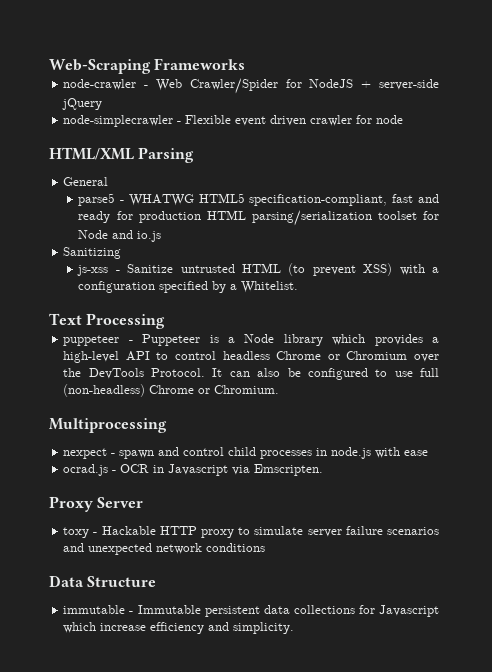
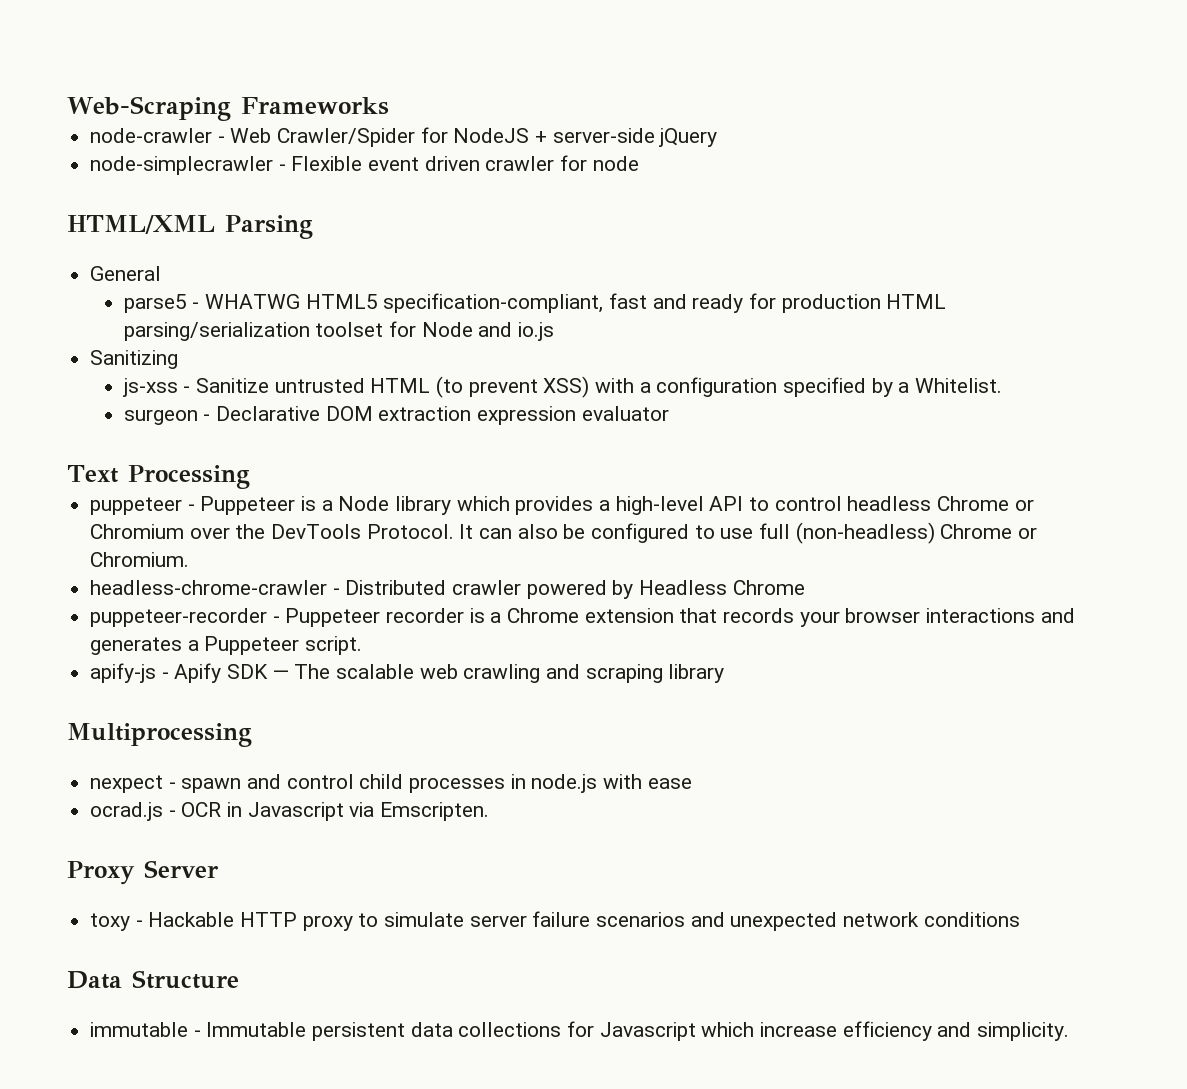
(299, 287) none -> [123,406,669,425] // surgeon - Declarative DOM extraction expression evaluator
(280, 389) none -> [90,580,805,599] [90,608,1075,627] [90,636,363,655] [90,663,725,683] // headless-chrome-crawler - Distributed crawler powered by Headless Chrome // puppeteer-recorder - Puppeteer recorder is a Chrome extension that records your browser interactions and generates a Puppeteer script. // apify-js - Apify SDK — The scalable web crawling and scraping library

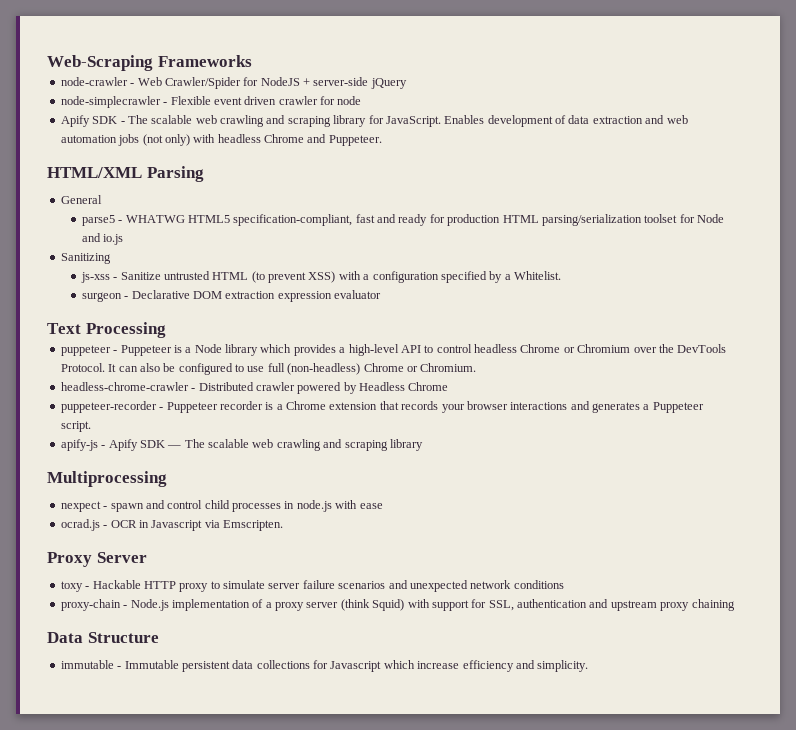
(639, 163) none -> [60,115,688,127] [60,134,382,146] // Apify SDK - The scalable web crawling and scraping library for JavaScript. Enables development of data extraction and web automation jobs (not only) with headless Chrome and Puppeteer.
(1020, 919) none -> [60,599,735,611] // proxy-chain - Node.js implementation of a proxy server (think Squid) with support for SSL, authentication and upstream proxy chaining

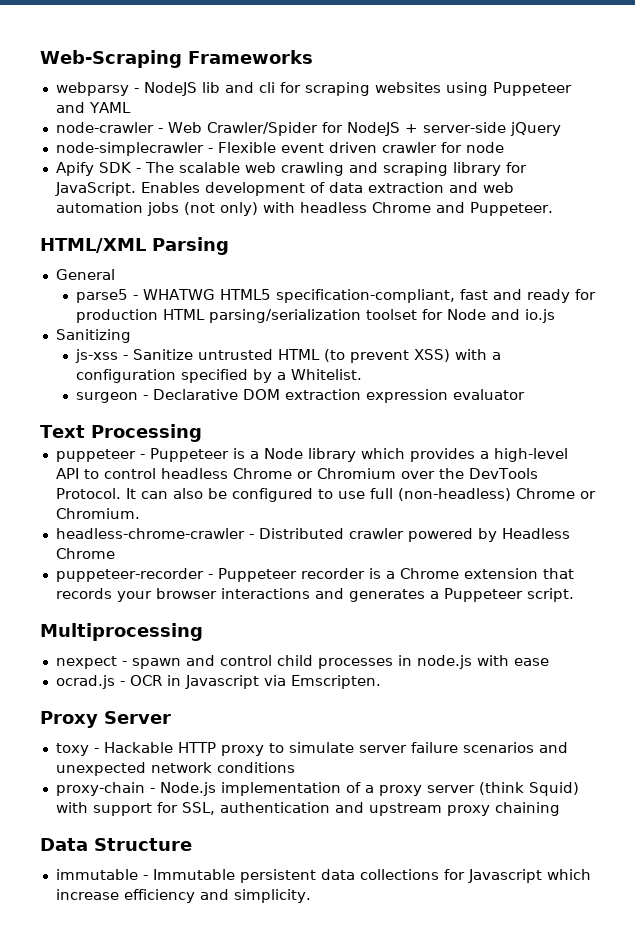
(252, 61) none -> [55,82,572,96] [55,102,131,113] // webparsy - NodeJS lib and cli for scraping websites using Puppeteer and YAML
[60,439,423,451] // apify-js - Apify SDK — The scalable web crawling and scraping library -> (574, 595) none

